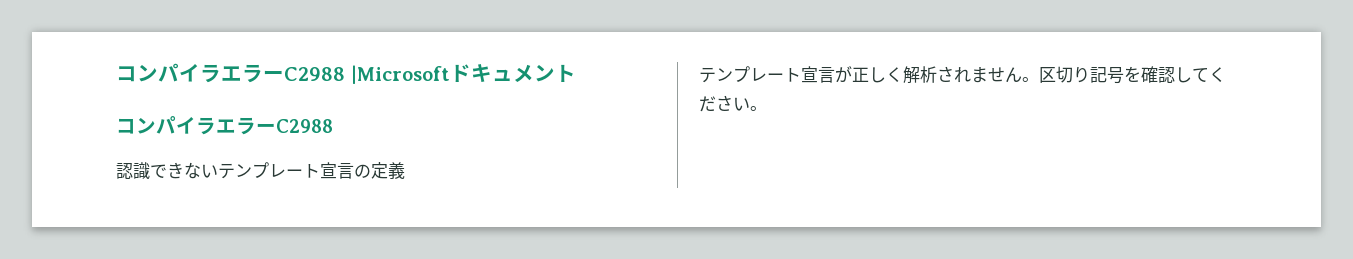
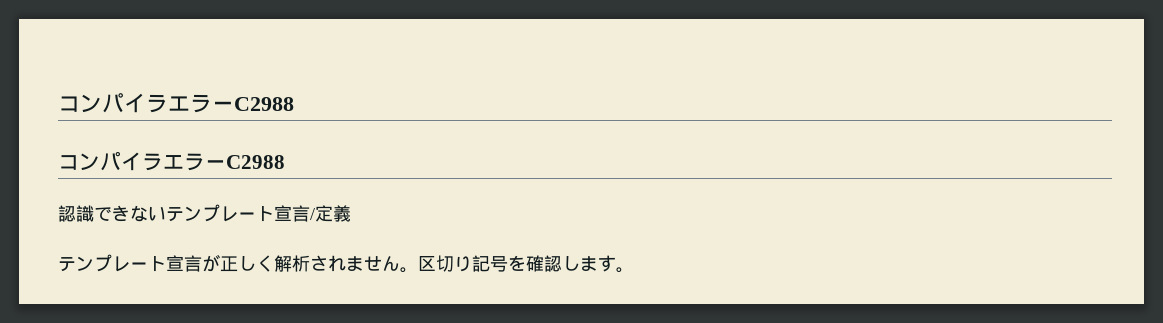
[116,63,576,84] コンパイラエラーC2988 |Microsoftドキュメント -> [58,93,294,113] コンパイラエラーC2988
[354,164,371,178] の -> [310,208,315,220] /
[1192,67,1226,82] [699,95,750,112] てください -> [580,255,616,272] ます

